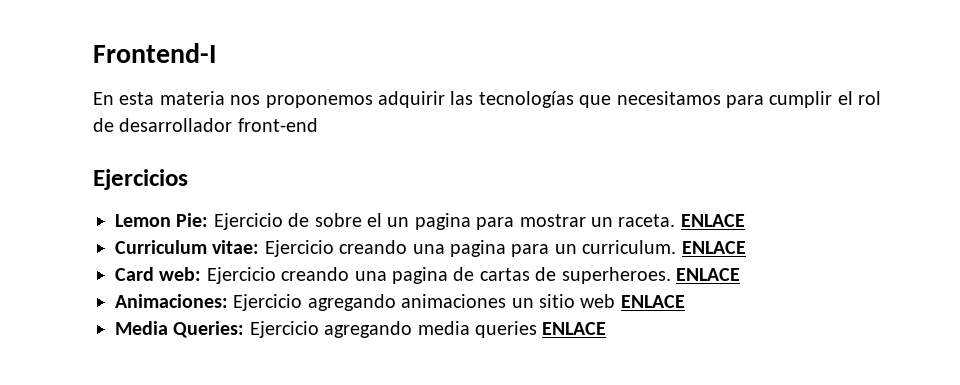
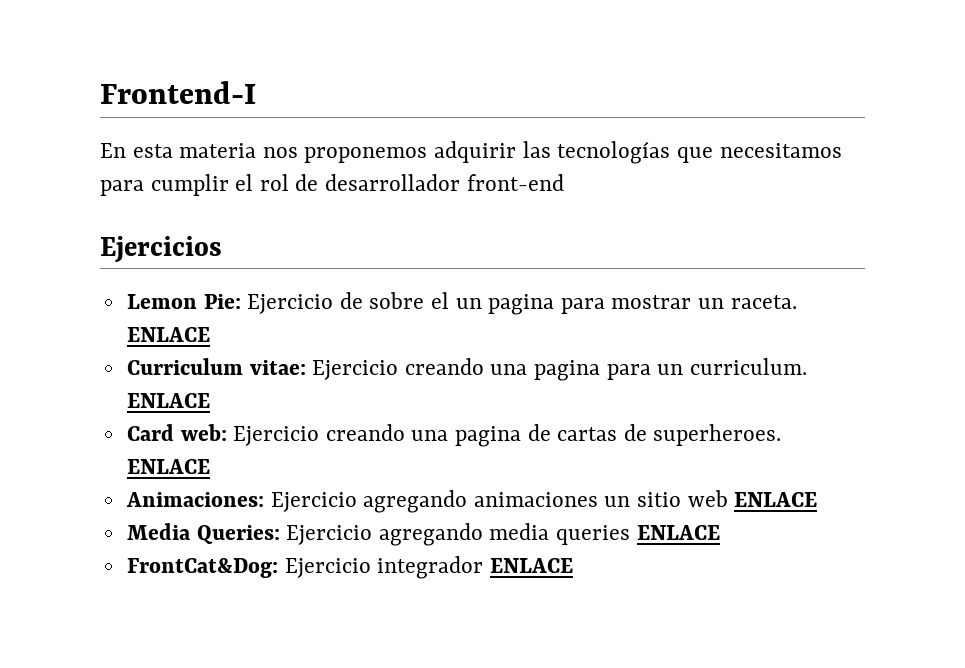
(607, 328) none -> [126,556,573,579] // FrontCat&Dog: Ejercicio integrador ENLACE

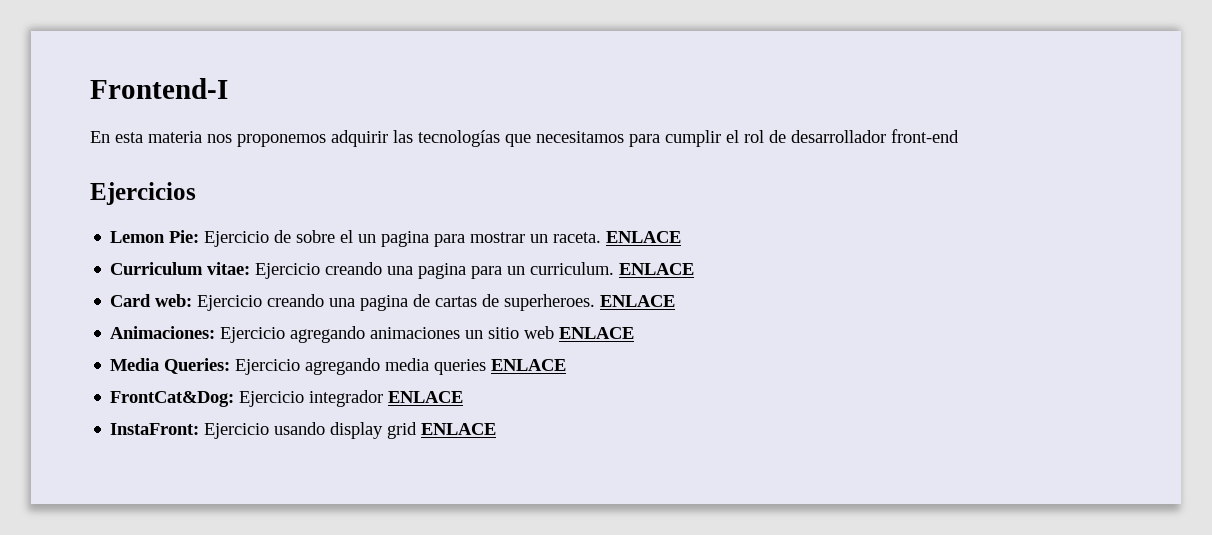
(573, 565) none -> [110,422,497,439] // InstaFront: Ejercicio usando display grid ENLACE

